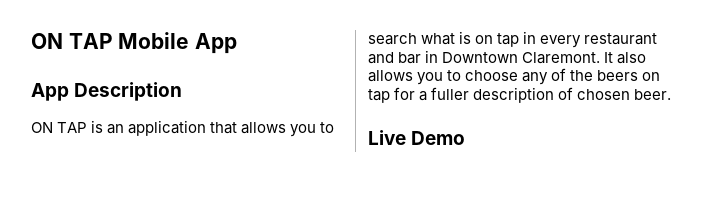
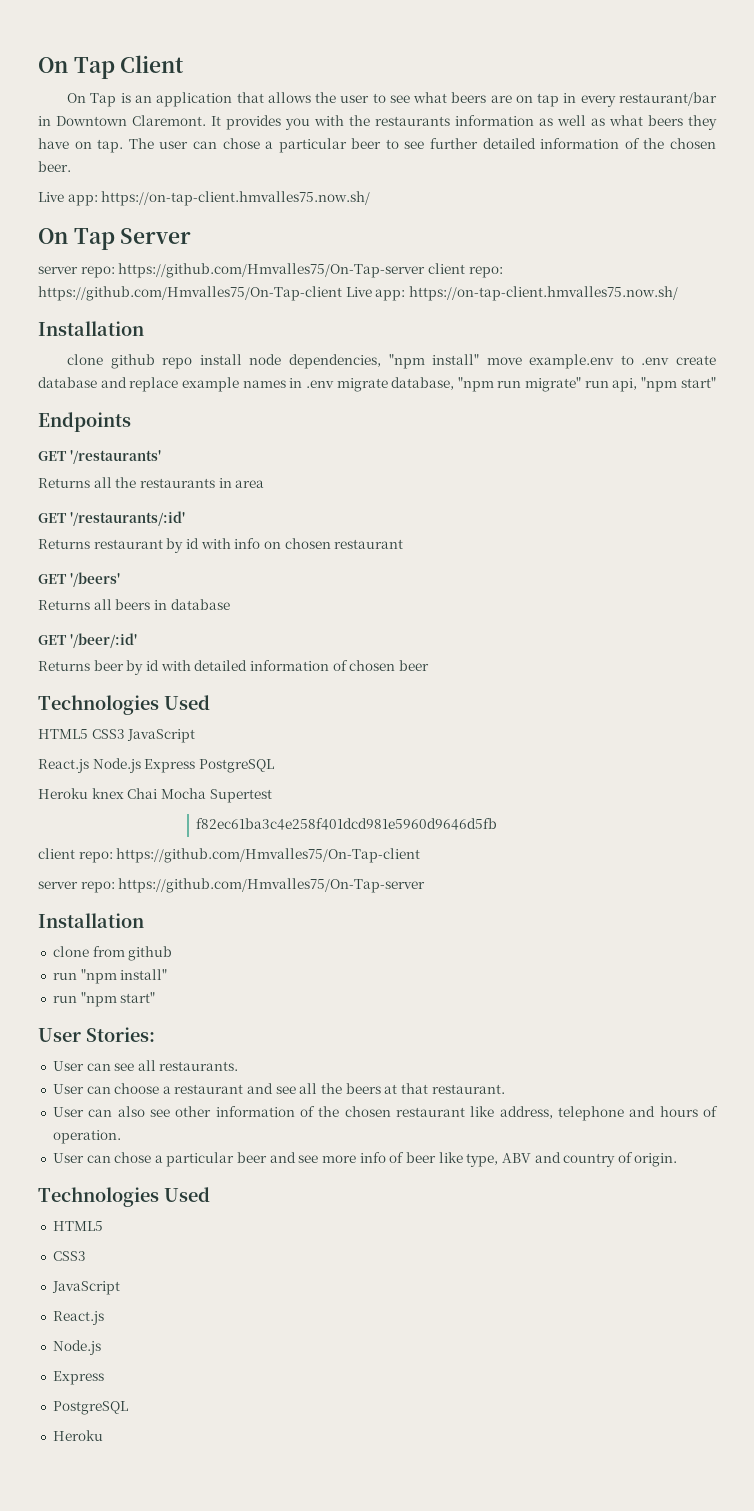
[31,32,238,54] [31,82,183,101] [31,122,88,133] ON TAP Mobile App // App Description // ON TAP -> [38,55,185,79] [67,93,117,107] On Tap Client // On Tap
[290,122,335,137] [368,31,472,45] you to search what is -> [315,92,512,103] the user to see what beers are
[584,33,658,45] [368,52,422,64] restaurant and bar -> [619,92,717,106] restaurant/bar
[617,52,647,64] [368,68,661,85] [368,87,672,103] [368,130,466,145] also allows you to choose any of the beers on tap for a fuller description of chosen beer. // Live Demo -> [226,115,717,130] [38,138,716,153] [38,161,71,172] [38,191,371,206] [38,228,192,250] [38,263,503,278] [38,286,678,301] [38,321,144,336] [67,354,717,369] [38,377,716,392] [38,412,131,432] [38,450,161,464] [38,477,265,488] [38,511,185,526] [38,538,404,553] [38,572,120,587] [38,599,230,610] [38,633,137,648] [38,660,429,675] [38,695,210,715] [38,729,196,743] [38,758,274,773] [38,788,272,803] [196,818,498,830] [38,848,421,863] [38,878,426,893] [38,913,144,928] [52,946,173,961] [52,969,168,984] [52,992,156,1007] [38,1027,155,1042] [52,1060,239,1071] [52,1083,505,1094] [52,1106,719,1121] [52,1130,121,1144] [52,1152,678,1167] [38,1187,210,1207] [52,1221,103,1231] [52,1251,86,1261] [51,1281,120,1295] [52,1311,104,1325] [52,1340,101,1355] [52,1371,104,1385] [52,1401,128,1415] [52,1430,103,1441] provides you with the restaurants information as well as what beers they have on tap. The user can chose a particular beer to see further detailed information of the chosen beer. // Live app: https://on-tap-client.hmvalles75.now.sh/ // On Tap Server // server repo: https://github.com/Hmvalles75/On-Tap-server client repo: https://github.com/Hmvalles75/On-Tap-client Live app: https://on-tap-client.hmvalles75.now.sh/ // Installation // clone github repo install node dependencies, "npm install" move example.env to .env create database and replace example names in .env migrate database, "npm run migrate" run api, "npm start" // Endpoints // GET '/restaurants' // Returns all the restaurants in area // GET '/restaurants/:id' // Returns restaurant by id with info on chosen restaurant // GET '/beers' // Returns all beers in database // GET '/beer/:id' // Returns beer by id with detailed information of chosen beer // Technologies Used // HTML5 CSS3 JavaScript // React.js Node.js Express PostgreSQL // Heroku knex Chai Mocha Supertest // f82ec61ba3c4e258f401dcd981e5960d9646d5fb // client repo: https://github.com/Hmvalles75/On-Tap-client // server repo: https://github.com/Hmvalles75/On-Tap-server // Installation // clone from github // run "npm install" // run "npm start" // User Stories: // User can see all restaurants. // User can choose a restaurant and see all the beers at that restaurant. // User can also see other information of the chosen restaurant like address, telephone and hours of operation. // User can chose a particular beer and see more info of beer like type, ABV and country of origin. // Technologies Used // HTML5 // CSS3 // JavaScript // React.js // Node.js // Express // PostgreSQL // Heroku

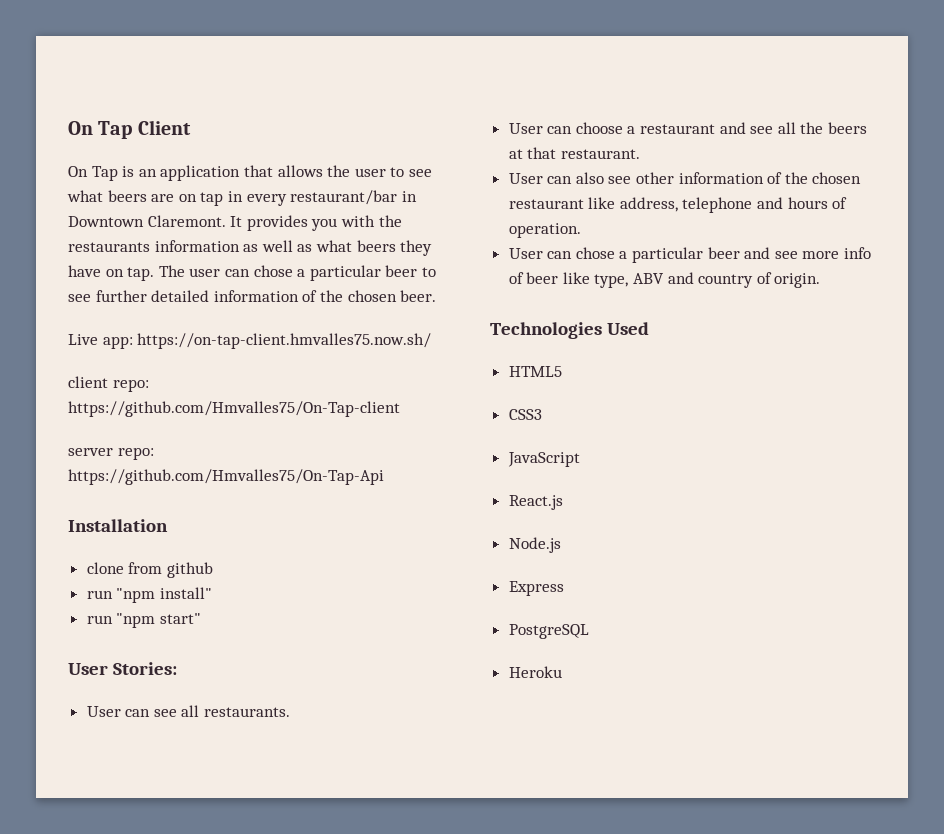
[38,228,192,250] [38,263,503,278] [38,286,678,301] [38,321,144,336] [67,354,717,369] [38,377,716,392] [38,412,131,432] [38,450,161,464] [38,477,265,488] [38,511,185,526] [38,538,404,553] [38,572,120,587] [38,599,230,610] [38,633,137,648] [38,660,429,675] [38,695,210,715] [38,729,196,743] [38,758,274,773] [38,788,272,803] [196,818,498,830] // On Tap Server // server repo: https://github.com/Hmvalles75/On-Tap-server client repo: https://github.com/Hmvalles75/On-Tap-client Live app: https://on-tap-client.hmvalles75.now.sh/ // Installation // clone github repo install node dependencies, "npm install" move example.env to .env create database and replace example names in .env migrate database, "npm run migrate" run api, "npm start" // Endpoints // GET '/restaurants' // Returns all the restaurants in area // GET '/restaurants/:id' // Returns restaurant by id with info on chosen restaurant // GET '/beers' // Returns all beers in database // GET '/beer/:id' // Returns beer by id with detailed information of chosen beer // Technologies Used // HTML5 CSS3 JavaScript // React.js Node.js Express PostgreSQL // Heroku knex Chai Mocha Supertest // f82ec61ba3c4e258f401dcd981e5960d9646d5fb -> (432, 341) none
[118,878,426,893] https://github.com/Hmvalles75/On-Tap-server -> [68,469,384,485] https://github.com/Hmvalles75/On-Tap-Api

